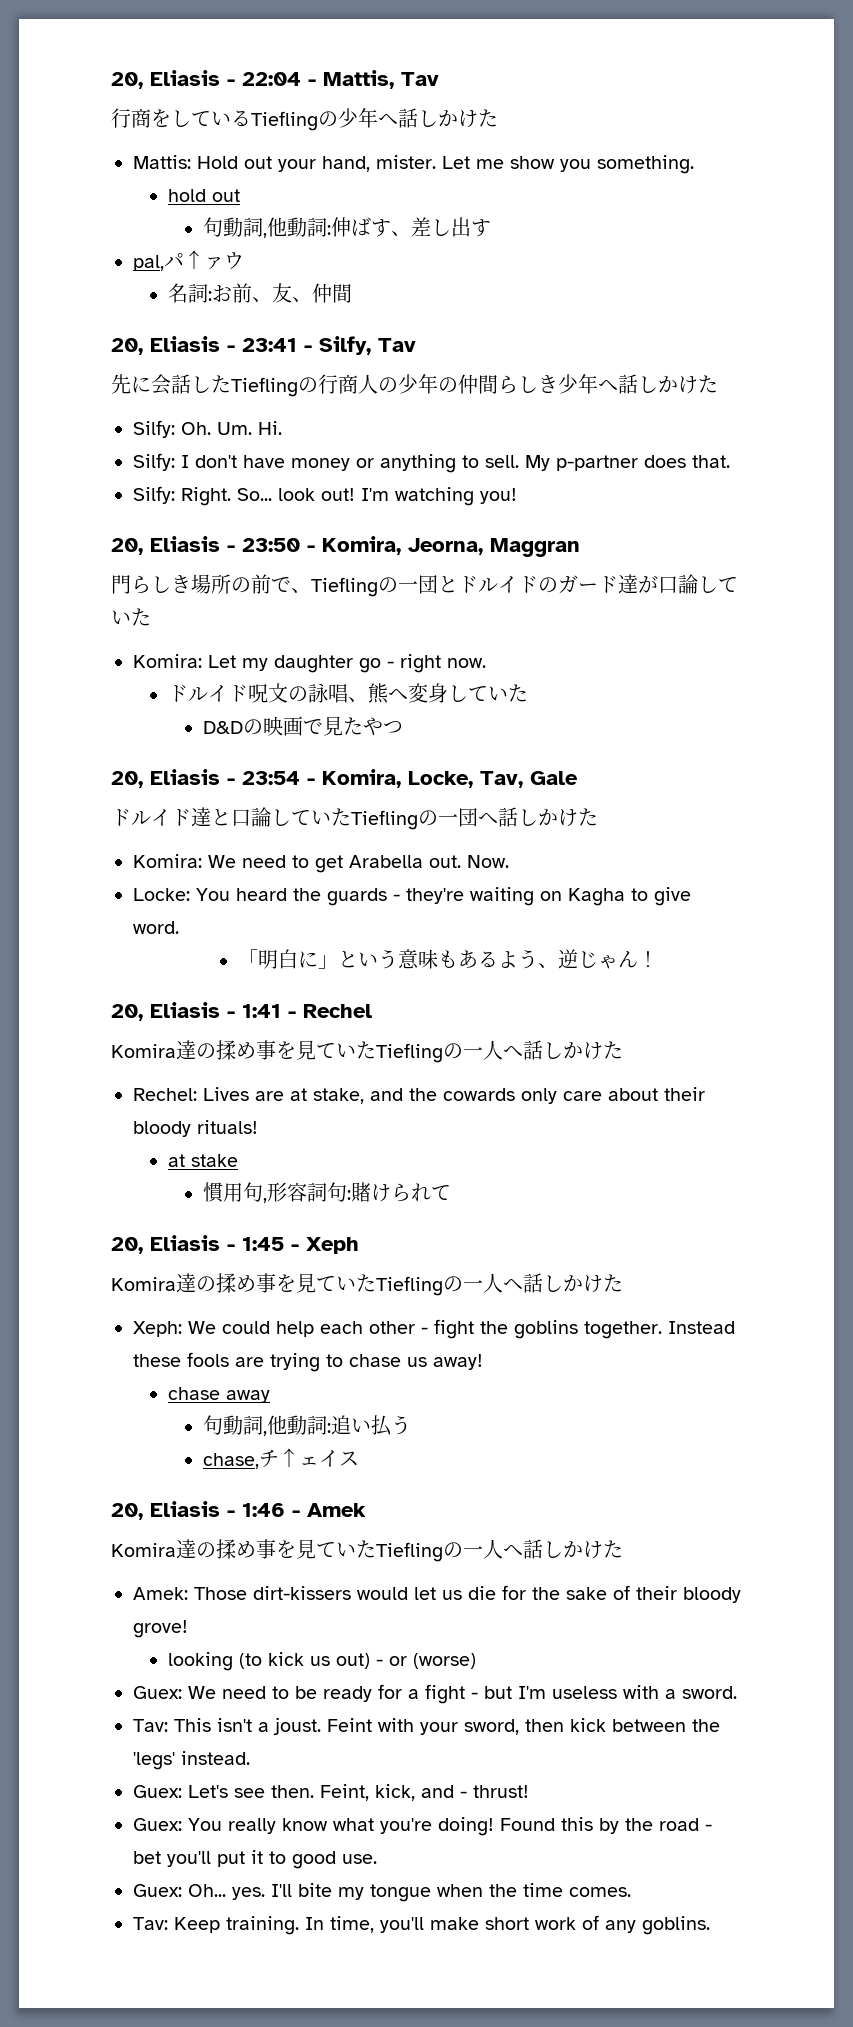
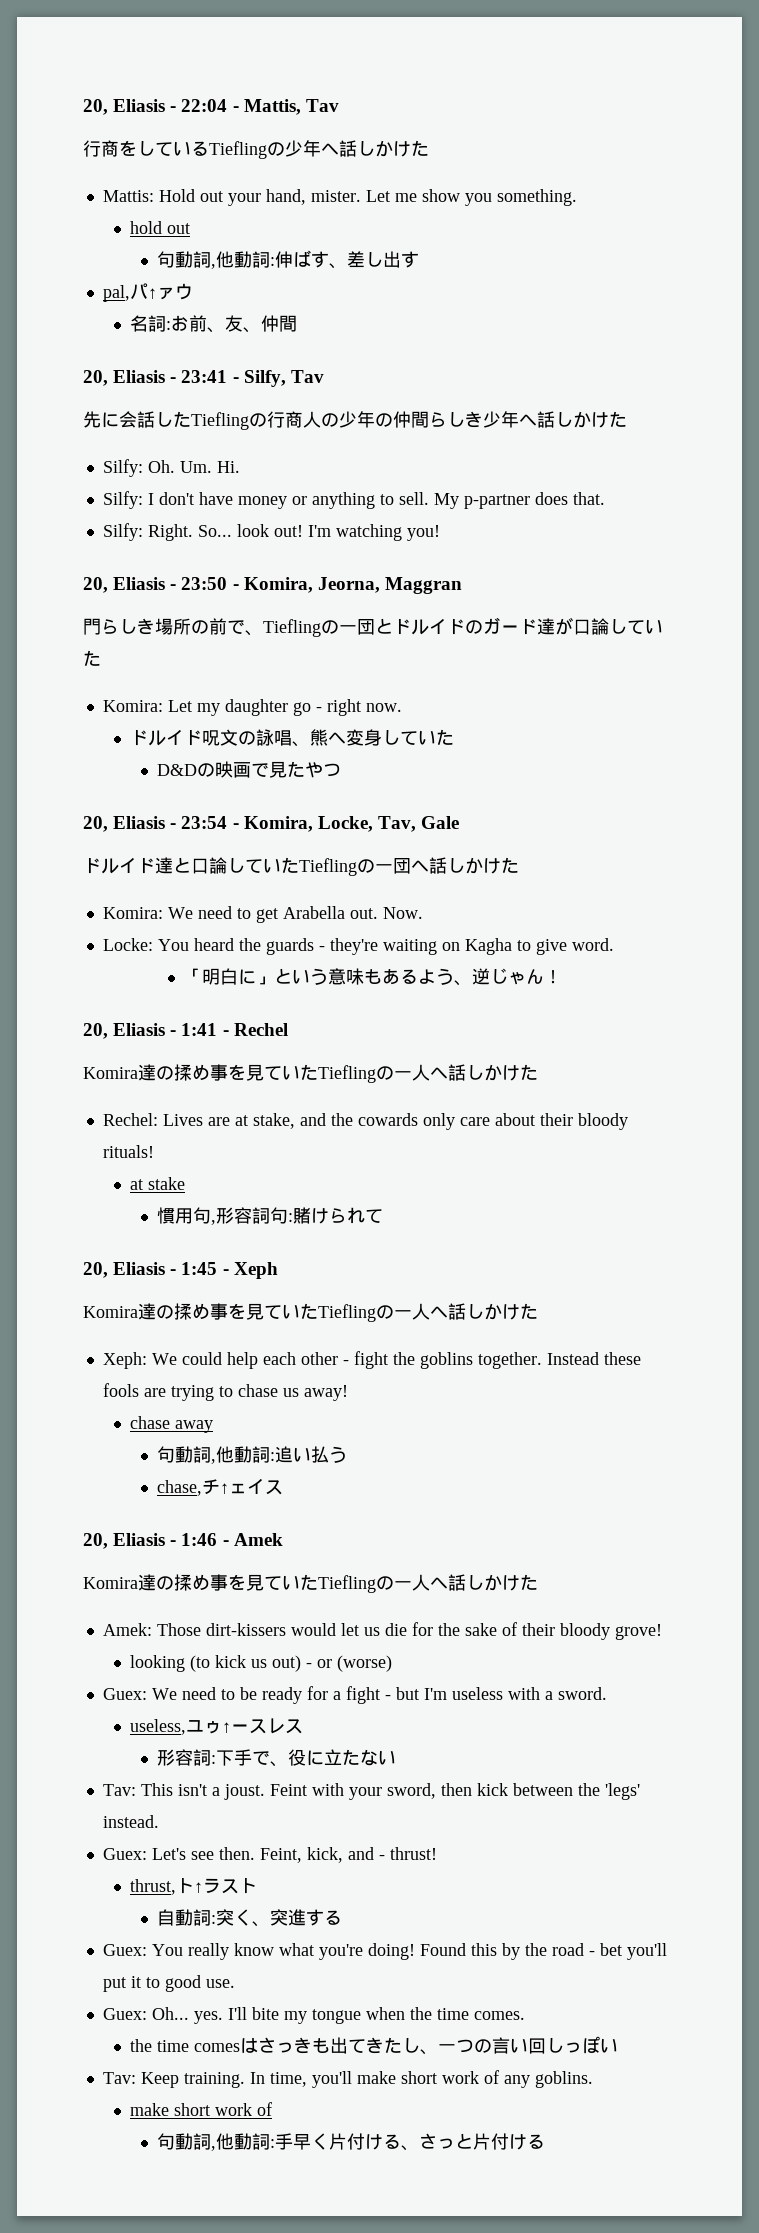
(737, 1692) none -> [129,1718,303,1735] [156,1749,396,1767] // useless,ユゥ↑ースレス // 形容詞:下手で、役に立たない
(529, 1791) none -> [129,1878,257,1895] [156,1909,342,1927] // thrust,ト↑ラスト // 自動詞:突く、突進する
(631, 1892) none -> [129,2036,618,2055] // the time comesはさっきも出てきたし、一つの言い回しっぽい
(710, 1925) none -> [129,2102,272,2116] [156,2133,545,2151] // make short work of // 句動詞,他動詞:手早く片付ける、さっと片付ける

